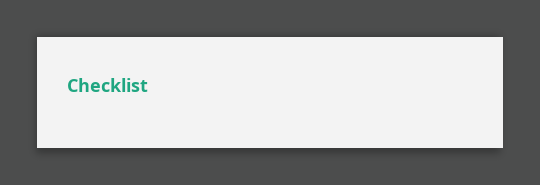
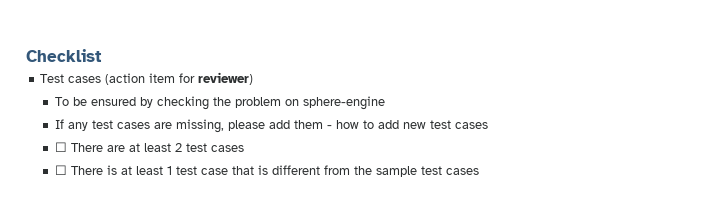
(148, 85) none -> [40,72,254,85] [55,96,386,110] [55,119,489,133] [55,142,245,152] [55,165,480,177] // Test cases (action item for reviewer) // To be ensured by checking the problem on sphere-engine // If any test cases are missing, please add them - how to add new test cases // ☐ There are at least 2 test cases // ☐ There is at least 1 test case that is different from the sample test cases

